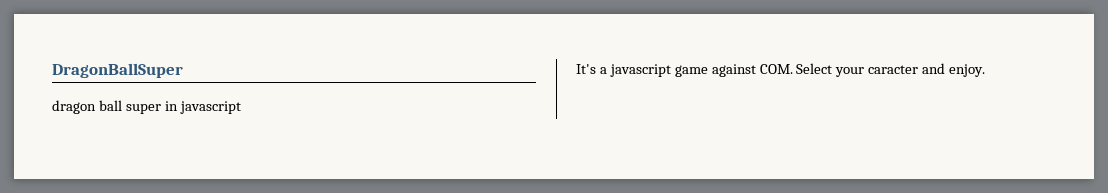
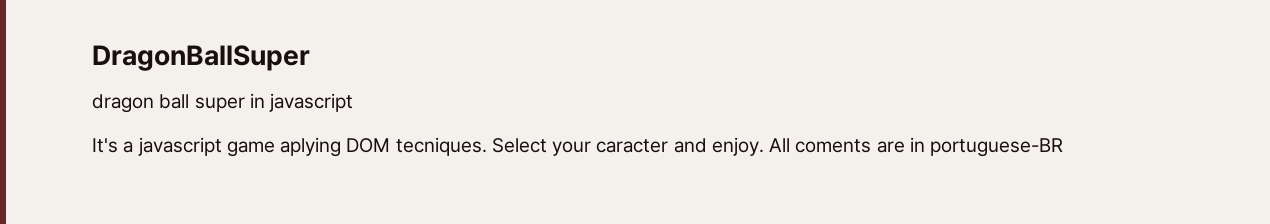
[711,64,793,77] against COM. -> [280,137,487,157] aplying DOM tecniques.
(986, 70) none -> [769,137,1064,157] All coments are in portuguese-BR

